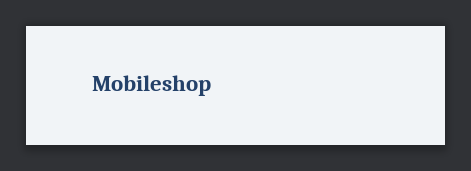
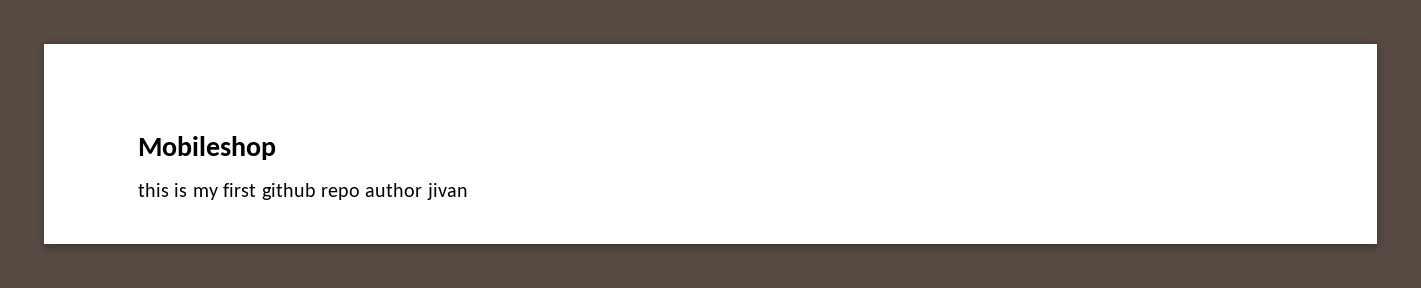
(211, 85) none -> [138,183,468,200] // this is my first github repo author jivan

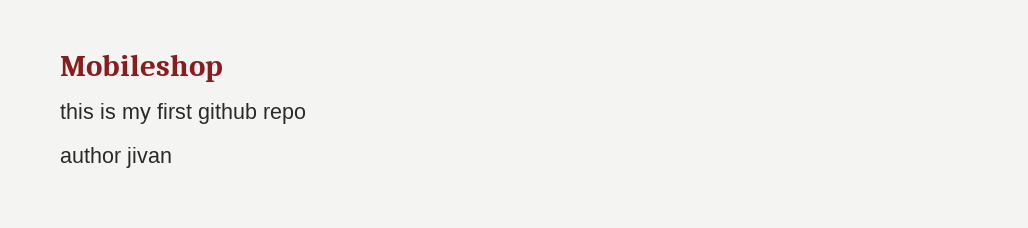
(360, 193) none -> (306, 115) //

